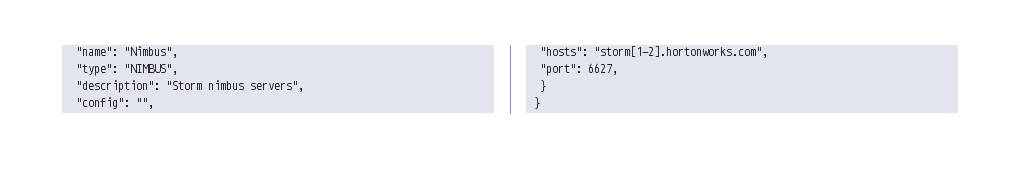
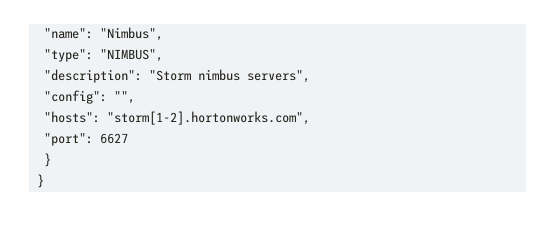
[587,63,618,75] 6627, -> [100,133,129,144] 6627

